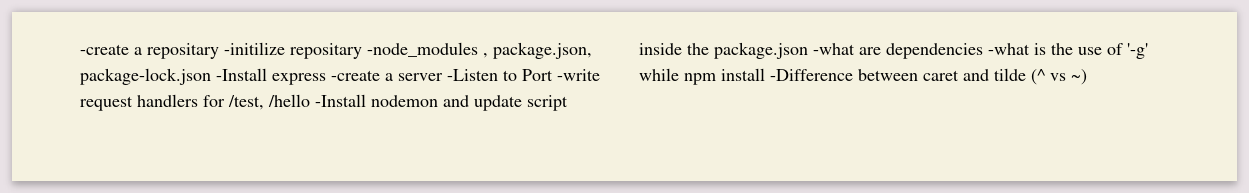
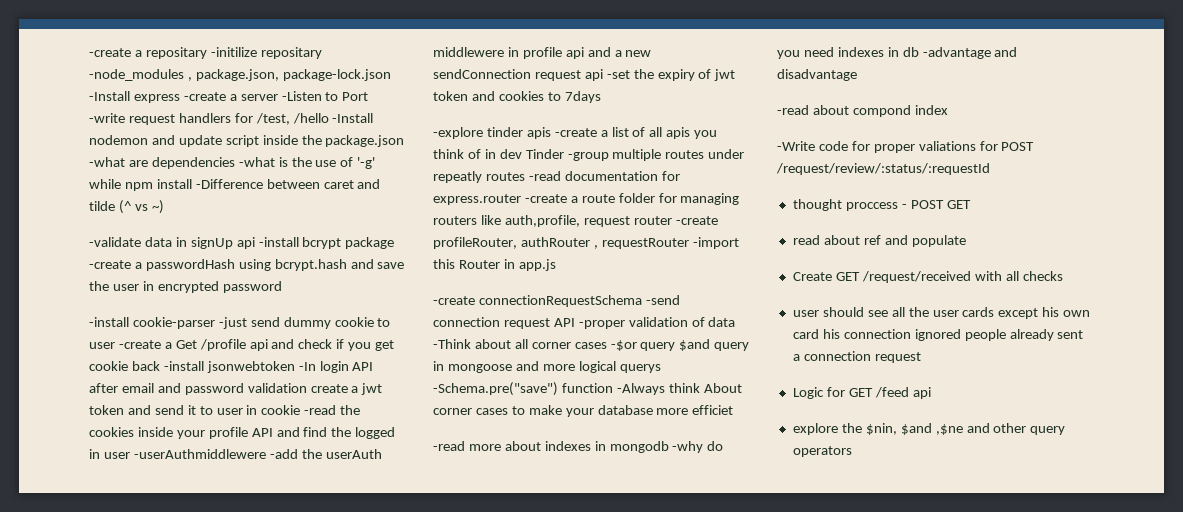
(1087, 77) none -> [89,237,395,249] [89,259,405,271] [89,281,282,293] [89,317,391,329] [89,339,395,351] [89,361,374,373] [89,383,383,395] [89,405,361,415] [89,427,396,439] [89,449,382,459] [433,47,652,59] [433,69,736,81] [433,91,601,103] [433,127,718,139] [433,149,745,161] [433,171,680,183] [433,193,740,205] [433,215,718,227] [433,237,739,249] [433,259,556,271] [433,295,680,307] [433,317,736,329] [433,339,750,351] [433,361,661,373] [433,382,742,396] [433,405,734,417] [433,441,724,453] [777,47,1018,59] [777,69,857,81] [777,105,948,117] [777,141,1035,153] [776,163,990,175] [792,199,971,211] [792,235,966,247] [792,271,1063,283] [792,307,1091,319] [792,329,1084,341] [792,351,921,363] [792,387,931,399] [792,423,1066,435] [792,446,852,457] // -validate data in signUp api -install bcrypt package -create a passwordHash using bcrypt.hash and save the user in encrypted password // -install cookie-parser -just send dummy cookie to user -create a Get /profile api and check if you get cookie back -install jsonwebtoken -In login API after email and password validation create a jwt token and send it to user in cookie -read the cookies inside your profile API and find the logged in user -userAuthmiddlewere -add the userAuth middlewere in profile api and a new sendConnection request api -set the expiry of jwt token and cookies to 7days // -explore tinder apis -create a list of all apis you think of in dev Tinder -group multiple routes under repeatly routes -read documentation for express.router -create a route folder for managing routers like auth,profile, request router -create profileRouter, authRouter , requestRouter -import this Router in app.js // -create connectionRequestSchema -send connection request API -proper validation of data -Think about all corner cases -$or query $and query in mongoose and more logical querys -Schema.pre("save") function -Always think About corner cases to make your database more efficiet // -read more about indexes in mongodb -why do you need indexes in db -advantage and disadvantage // -read about compond index // -Write code for proper valiations for POST /request/review/:status/:requestId // thought proccess - POST GET // read about ref and populate // Create GET /request/received with all checks // user should see all the user cards except his own card his connection ignored people already sent a connection request // Logic for GET /feed api // explore the $nin, $and ,$ne and other query operators

